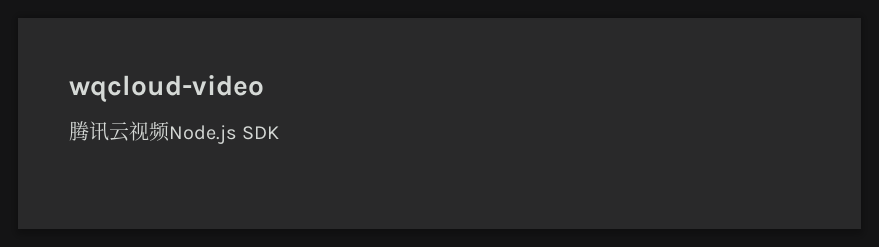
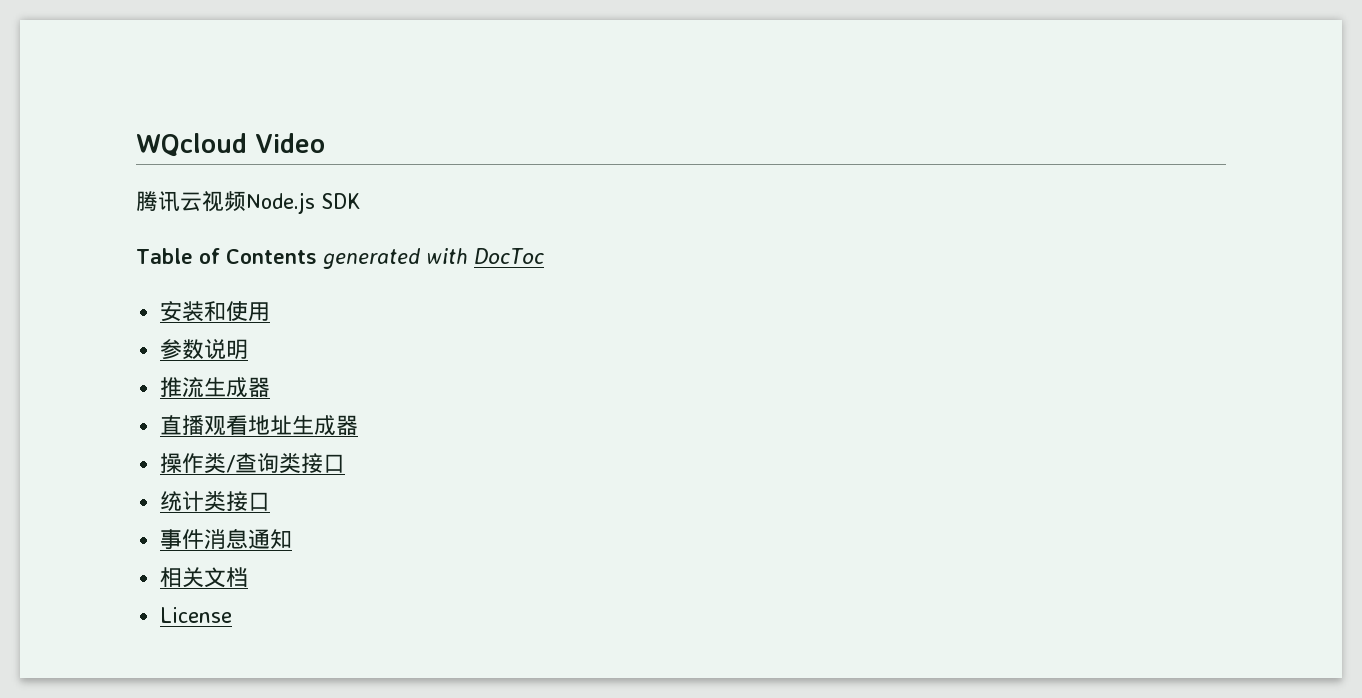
[69,75,264,103] wqcloud-video -> [136,133,325,157] WQcloud Video
(280, 133) none -> [136,248,544,269] [160,301,271,322] [160,339,249,360] [160,377,271,398] [160,415,359,436] [160,453,346,473] [160,491,271,512] [160,528,293,550] [160,567,249,588] [160,607,233,623] // Table of Contents generated with DocToc // 安装和使用 // 参数说明 // 推流生成器 // 直播观看地址生成器 // 操作类/查询类接口 // 统计类接口 // 事件消息通知 // 相关文档 // License

